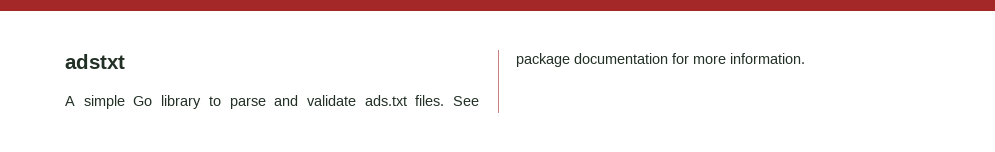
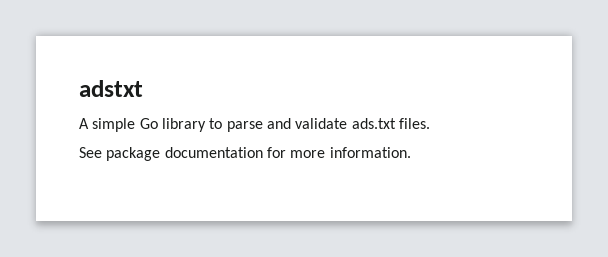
(445, 100) none -> (430, 123) //

